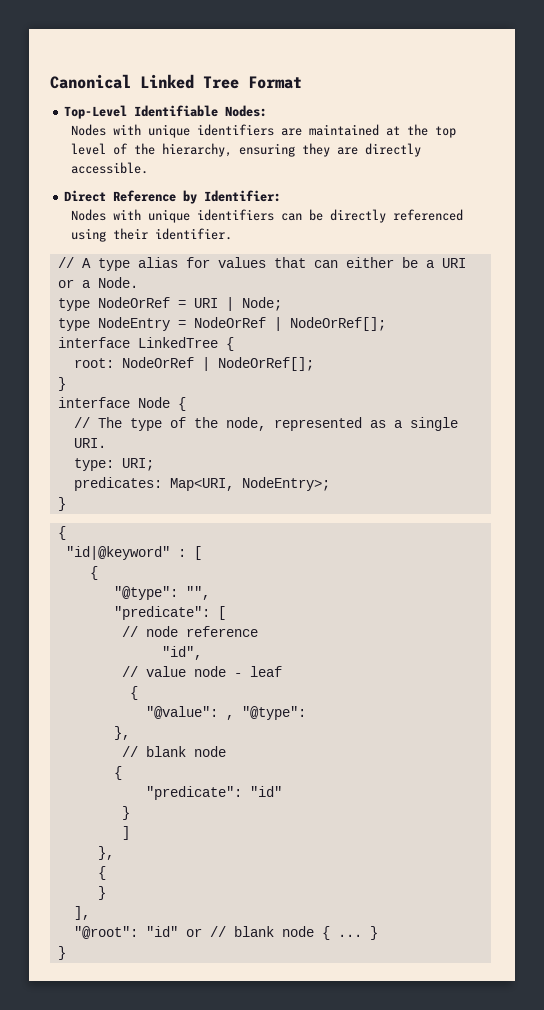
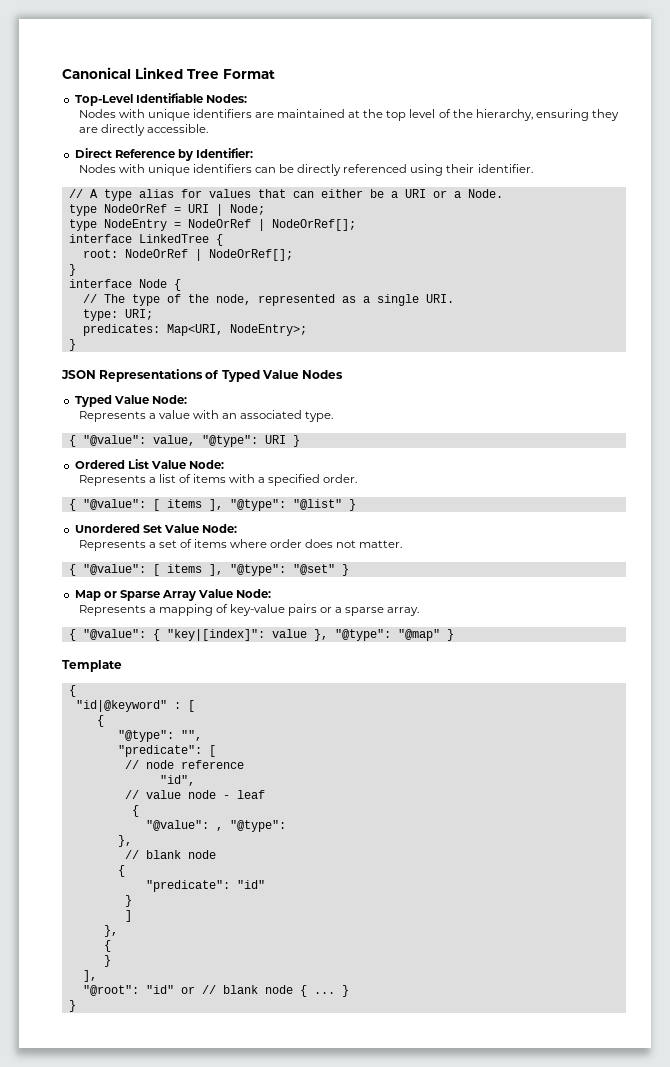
(66, 504) none -> [61,369,344,382] [74,395,187,407] [78,410,334,422] [68,435,300,447] [74,459,224,469] [78,474,358,486] [68,499,356,511] [74,524,237,533] [78,539,403,551] [68,564,349,576] [74,589,272,601] [78,604,420,616] [68,629,454,641] [62,660,122,672] // JSON Representations of Typed Value Nodes // Typed Value Node: // Represents a value with an associated type. // { "@value": value, "@type": URI } // Ordered List Value Node: // Represents a list of items with a specified order. // { "@value": [ items ], "@type": "@list" } // Unordered Set Value Node: // Represents a set of items where order does not matter. // { "@value": [ items ], "@type": "@set" } // Map or Sparse Array Value Node: // Represents a mapping of key-value pairs or a sparse array. // { "@value": { "key|[index]": value }, "@type": "@map" } // Template

